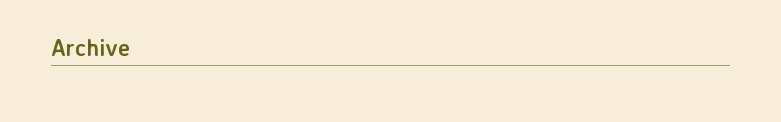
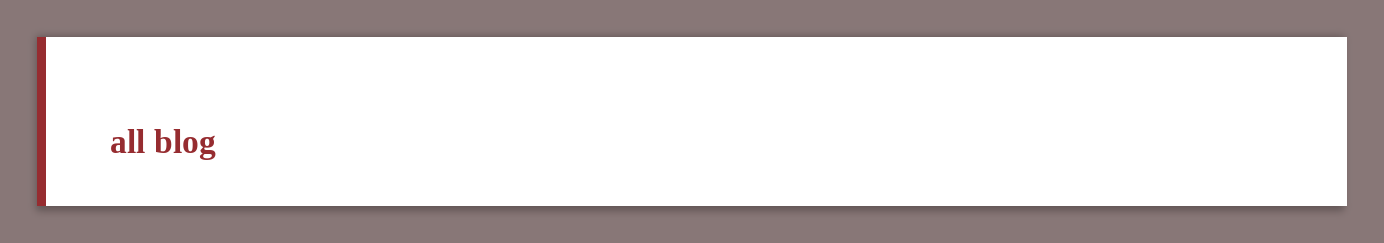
[51,39,130,56] Archive -> [110,129,217,160] all blog

